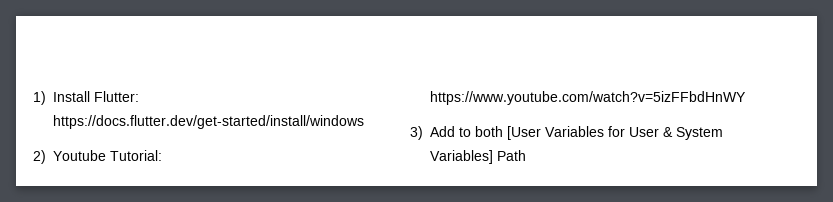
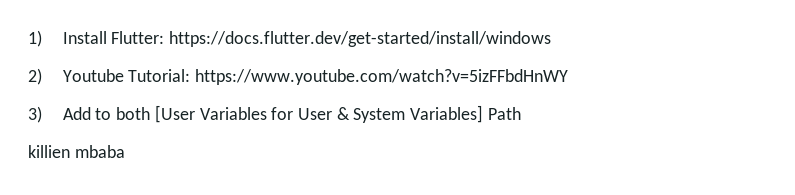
(526, 155) none -> [28,145,125,158] // killien mbaba

